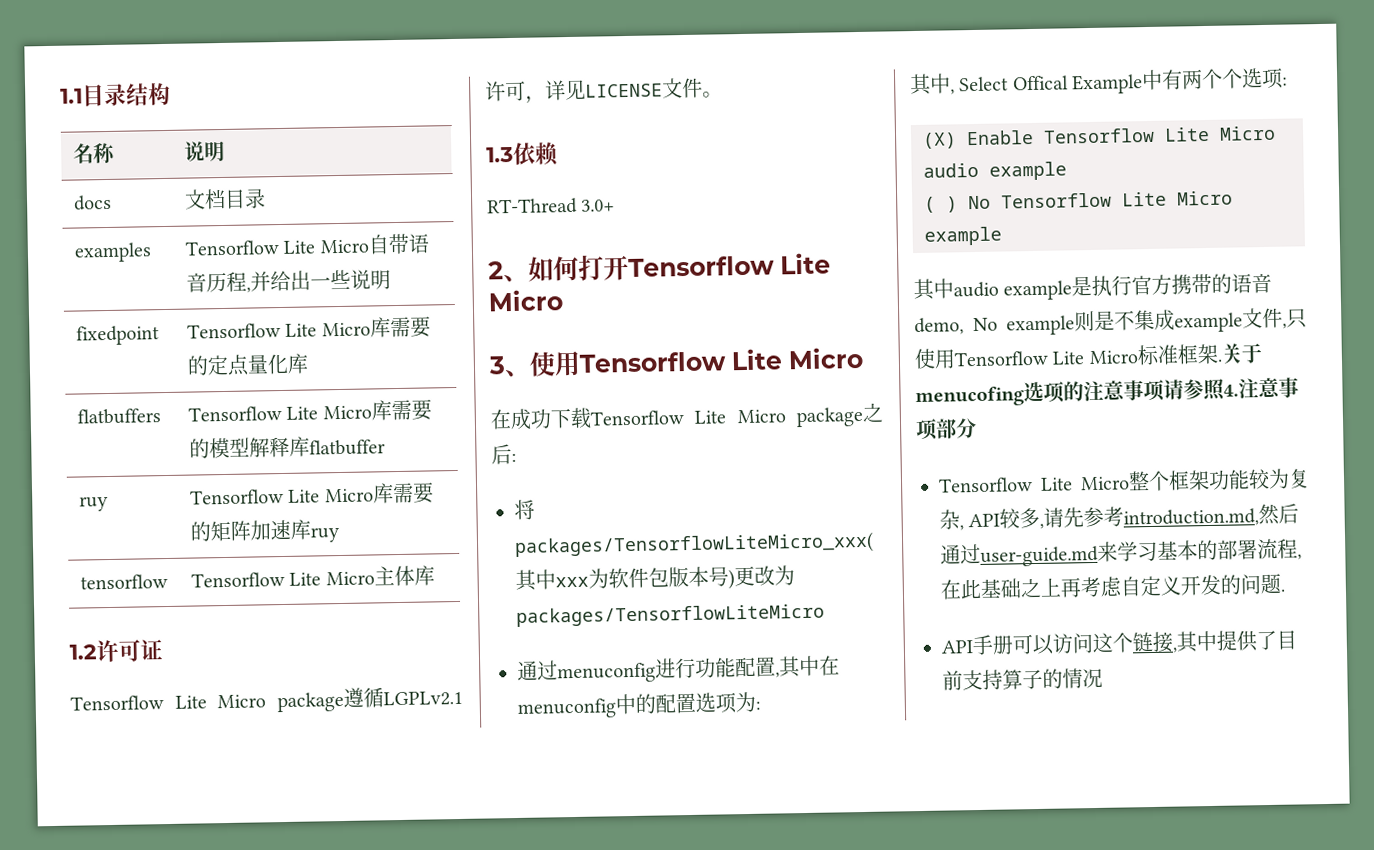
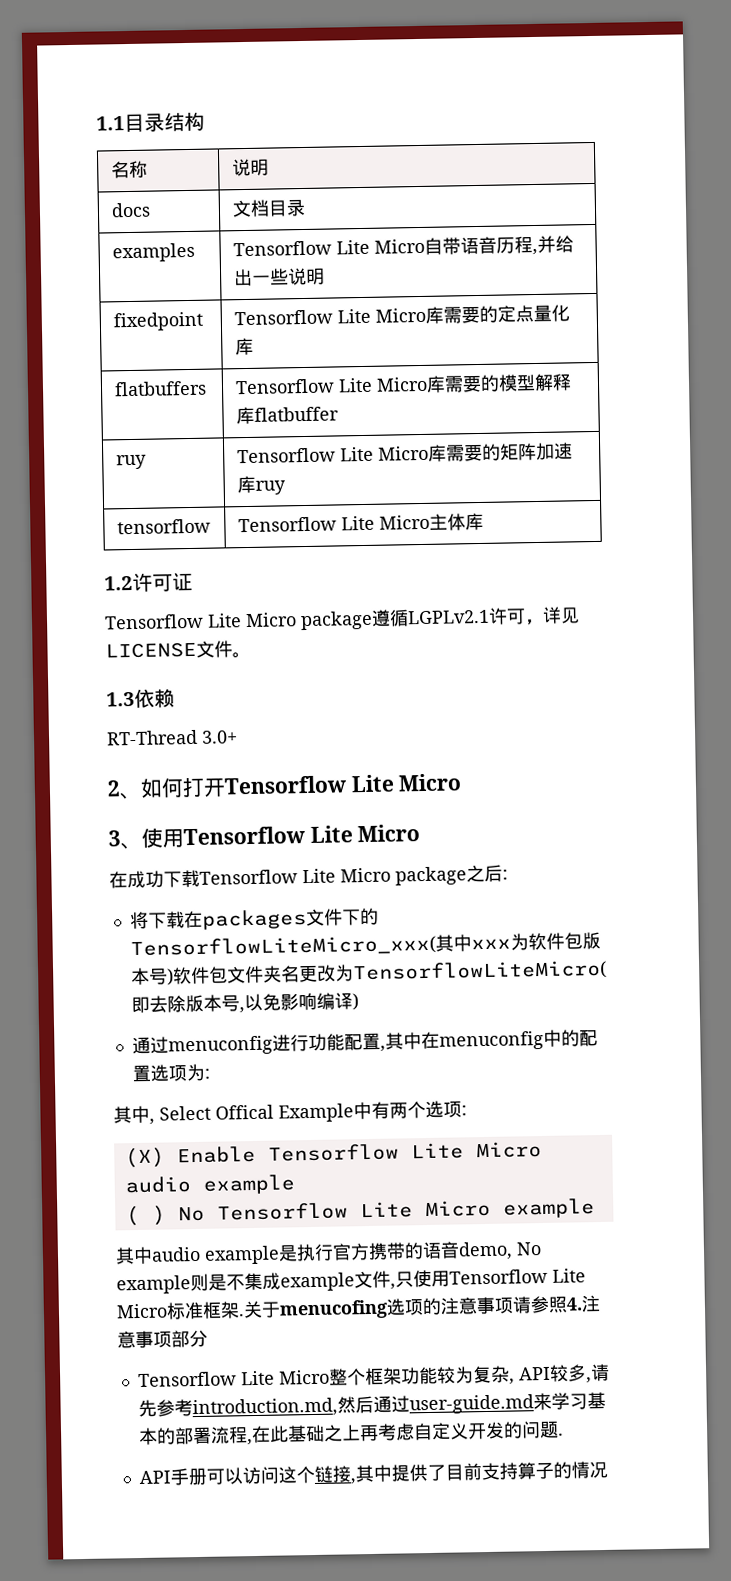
[514,531,874,558] packages/TensorflowLiteMicro_xxx( -> [147,907,379,930] [129,934,436,959] 下载在packages文件下的TensorflowLiteMicro_xxx(
[734,565,795,587] [516,603,825,627] 更改为packages/TensorflowLiteMicro -> [172,959,607,985] [130,992,359,1014] 软件包文件夹名更改为TensorflowLiteMicro(即去除版本号,以免影响编译)
[1221,68,1244,89] 个 -> (426, 1110) none

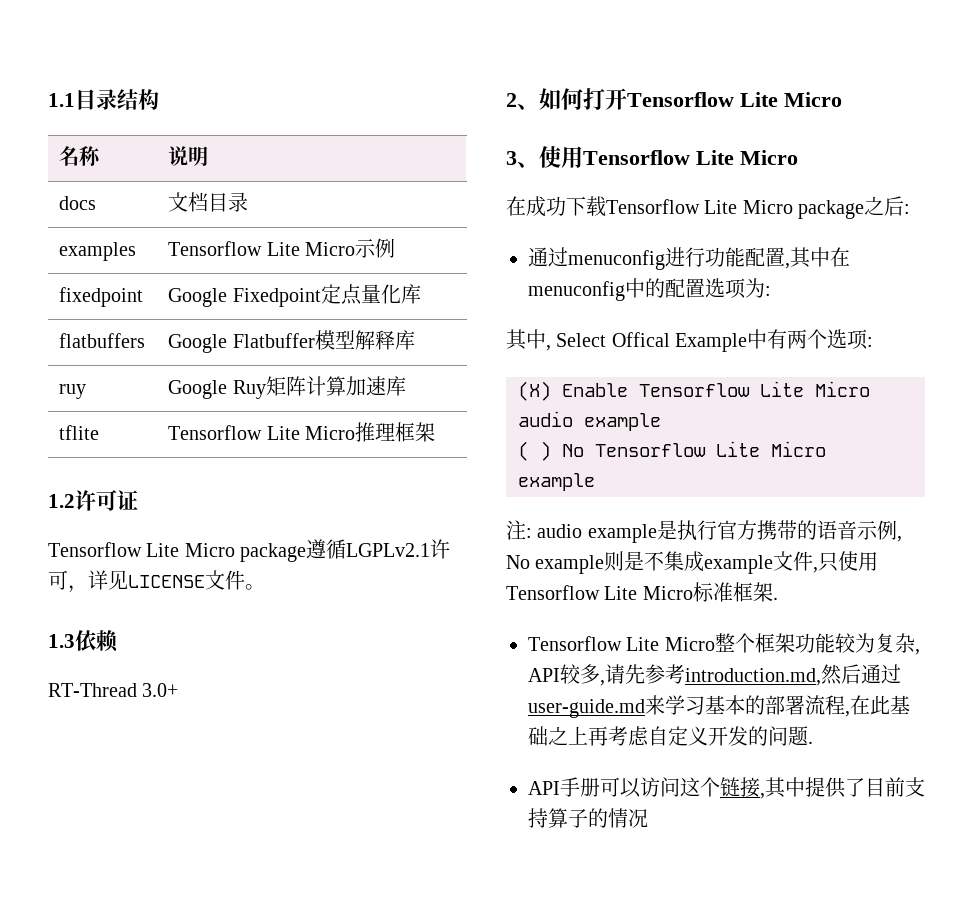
[423,235,574,256] [232,267,325,287] [112,311,204,332] [233,305,498,326] 自带语音历程,并给出一些说明 // fixedpoint | Tensorflow Lite Micro库需要的 -> [355,238,396,258] [59,287,144,307] [168,288,321,307] 示例 // fixedpoint | Google Fixedpoint
[234,374,500,395] Tensorflow Lite Micro库需要的 -> [168,333,315,353] Google Flatbuffer
[253,406,339,422] flatbuffer -> (415, 340) none
[236,442,573,464] [236,475,286,495] [116,518,211,535] [237,512,484,533] Tensorflow Lite Micro库需要的矩阵加速库ruy // tensorflow | Tensorflow Lite Micro主体库 -> [168,376,406,399] [59,425,100,440] [168,422,436,442] Google Ruy矩阵计算加速库 // tflite | Tensorflow Lite Micro推理框架
[129,907,379,930] [129,931,601,959] [130,959,607,986] [130,992,359,1014] // 将下载在packages文件下的TensorflowLiteMicro_xxx(其中xxx为软件包版本号)软件包文件夹名更改为TensorflowLiteMicro(即去除版本号,以免影响编译) -> (911, 209) none
[115,1246,153,1265] 其中 -> [506,520,532,540] 注:
[458,1241,513,1261] demo, -> [856,520,902,542] 示例,
[243,1295,601,1320] [117,1329,208,1349] 关于menucofing选项的注意事项请参照4.注意事项部分 -> (778, 598) none

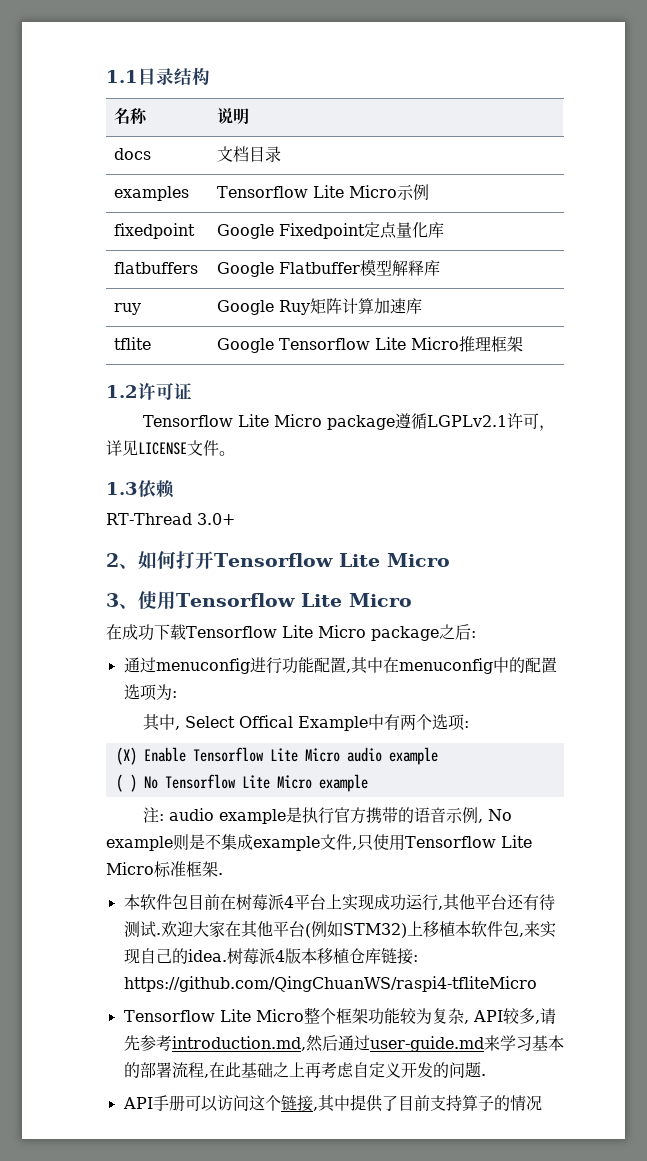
(100, 432) none -> [217,338,275,353] Google
(778, 598) none -> [123,894,555,911] [123,921,556,938] [123,948,418,965] [123,976,537,992] // 本软件包目前在树莓派4平台上实现成功运行,其他平台还有待测试.欢迎大家在其他平台(例如STM32)上移植本软件包,来实现自己的idea.树莓派4版本移植仓库链接: https://github.com/QingChuanWS/raspi4-tfliteMicro

